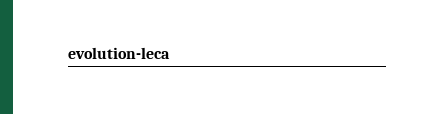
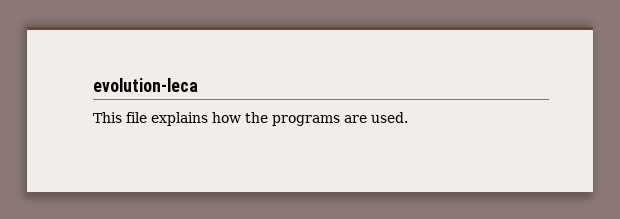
(170, 53) none -> [93,112,408,126] // This file explains how the programs are used.

